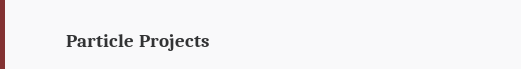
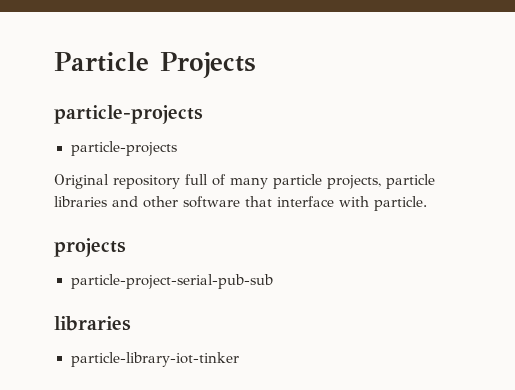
(210, 42) none -> [54,105,203,124] [70,141,177,156] [54,174,435,189] [54,196,427,211] [54,238,126,257] [70,274,273,289] [54,316,131,331] [70,352,239,367] // particle-projects // particle-projects // Original repository full of many particle projects, particle libraries and other software that interface with particle. // projects // particle-project-serial-pub-sub // libraries // particle-library-iot-tinker

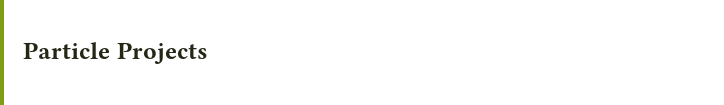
[54,105,203,124] [70,141,177,156] [54,174,435,189] [54,196,427,211] [54,238,126,257] [70,274,273,289] [54,316,131,331] [70,352,239,367] // particle-projects // particle-projects // Original repository full of many particle projects, particle libraries and other software that interface with particle. // projects // particle-project-serial-pub-sub // libraries // particle-library-iot-tinker -> (208, 53) none

